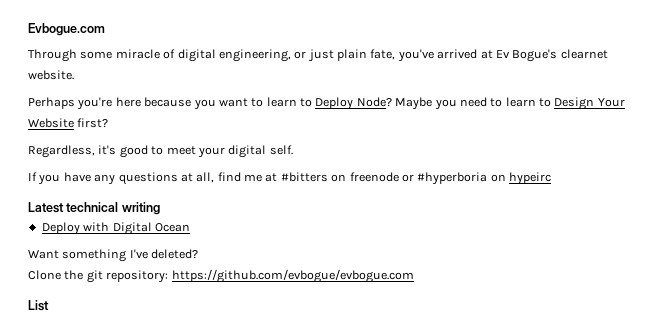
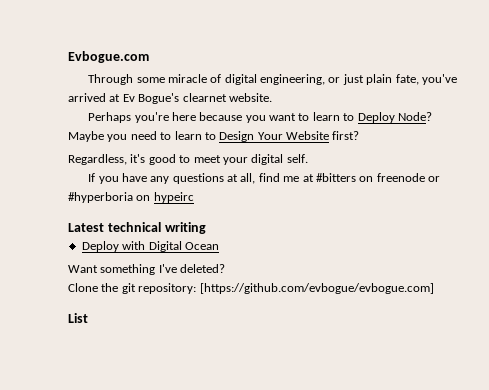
[171,269,414,283] https://github.com/evbogue/evbogue.com -> [199,283,434,294] [https://github.com/evbogue/evbogue.com]

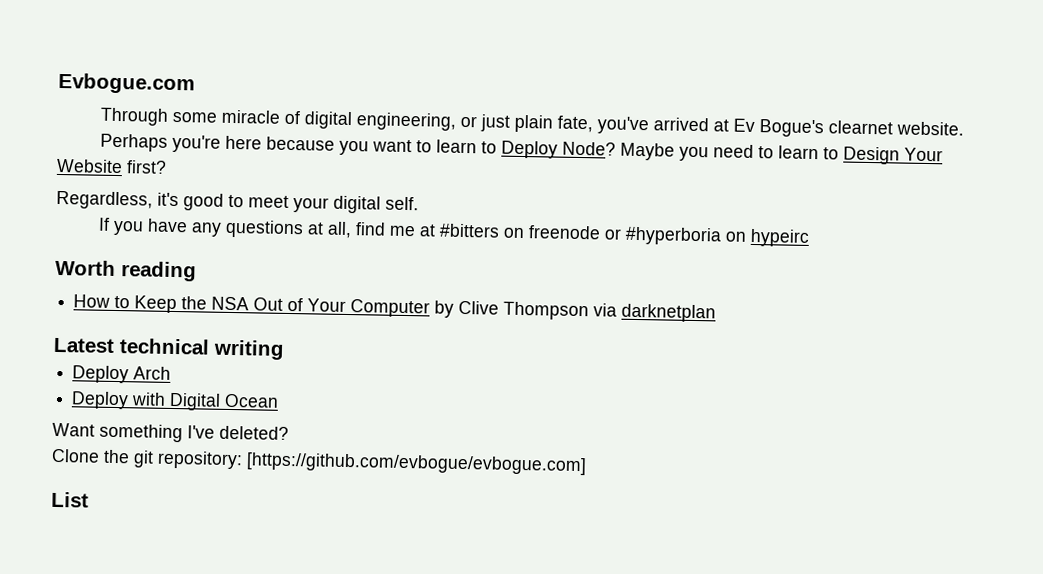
(194, 197) none -> [55,259,197,282] [73,294,717,323] // Worth reading // How to Keep the NSA Out of Your Computer by Clive Thompson via darknetplan
(206, 228) none -> [72,365,172,384] // Deploy Arch

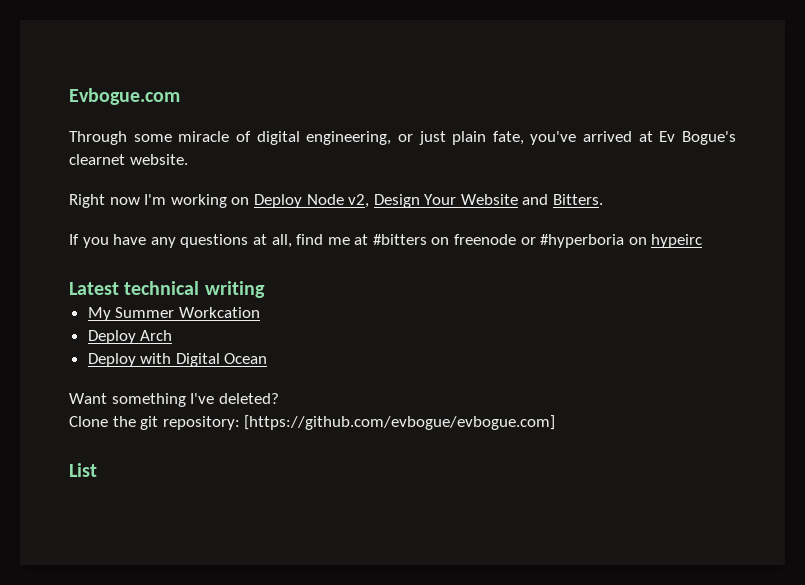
[99,133,943,165] [56,158,167,174] [56,190,419,214] Perhaps you're here because you want to learn to Deploy Node? Maybe you need to learn to Design Your Website first? // Regardless, it's good to meet your digital self. -> [69,194,604,208] Right now I'm working on Deploy Node v2, Design Your Website and Bitters.
[55,259,197,282] [73,294,717,323] // Worth reading // How to Keep the NSA Out of Your Computer by Clive Thompson via darknetplan -> (703, 241) none
(285, 349) none -> [87,307,260,321] // My Summer Workcation

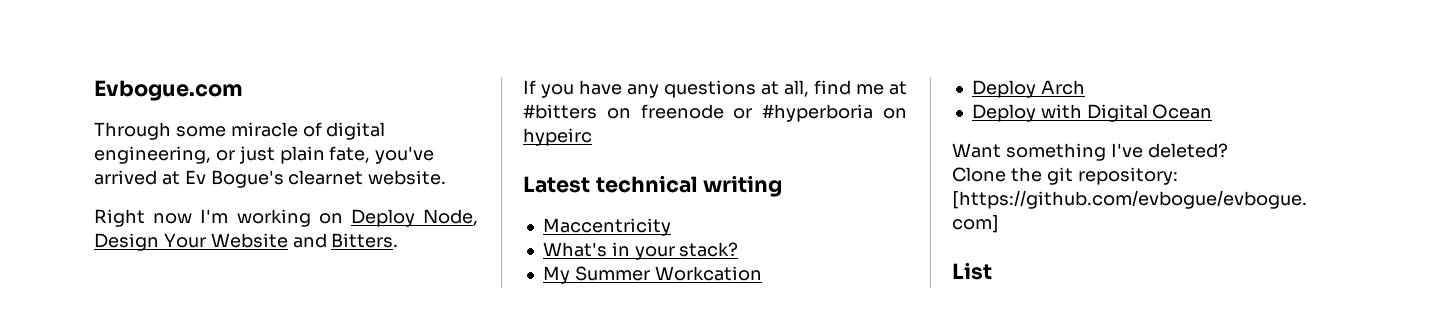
[306,194,370,208] Node v2, -> [423,209,479,226] Node,
(265, 289) none -> [542,218,671,236] [542,242,739,260] // Maccentricity // What's in your stack?

